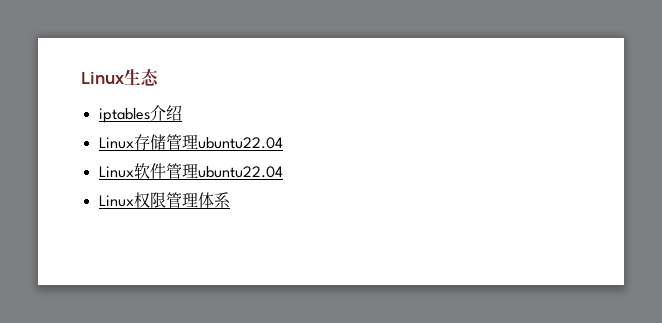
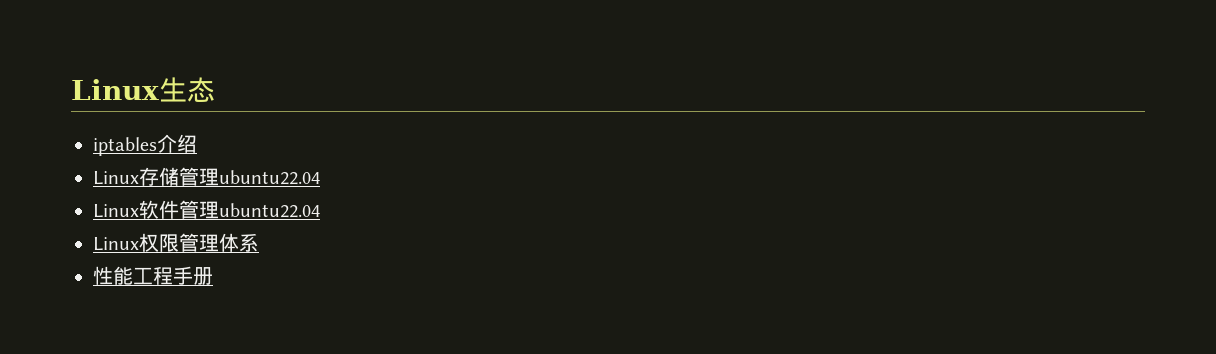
(230, 200) none -> [93,266,213,285] // 性能工程手册

